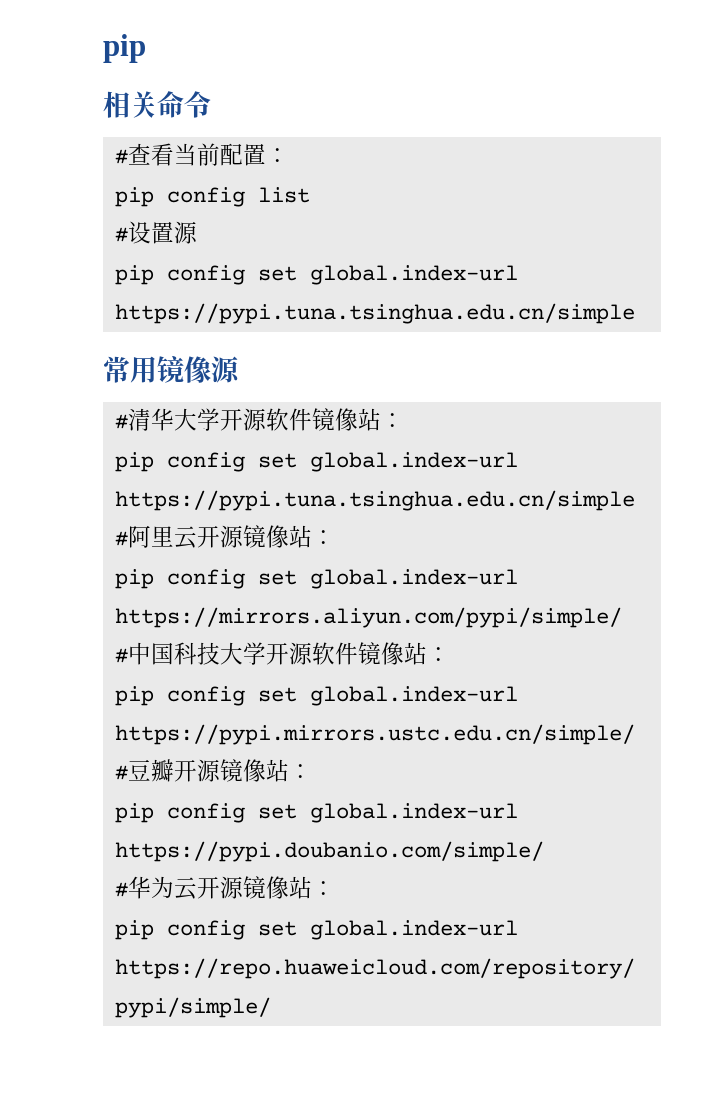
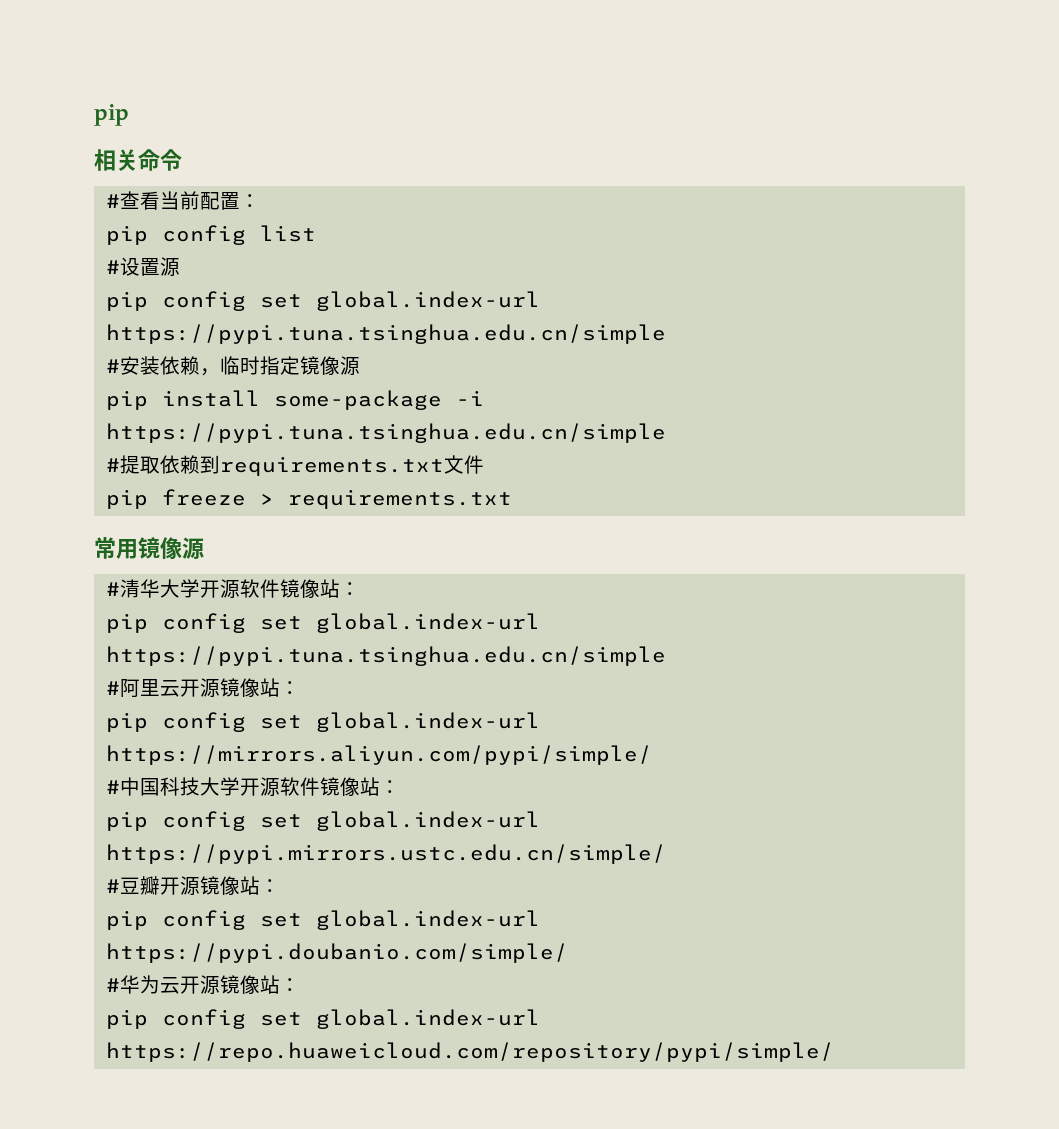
(635, 313) none -> [106,356,360,376] [106,390,484,410] [106,423,666,443] [106,455,484,476] [106,489,512,509] // #安装依赖，临时指定镜像源 // pip install some-package -i https://pypi.tuna.tsinghua.edu.cn/simple // #提取依赖到requirements.txt文件 // pip freeze > requirements.txt

